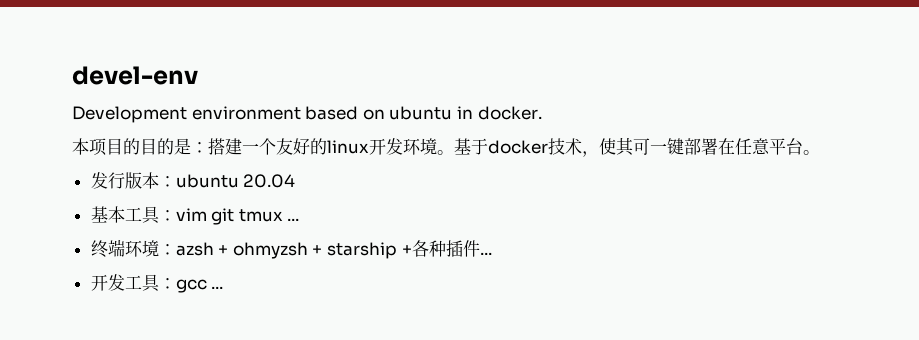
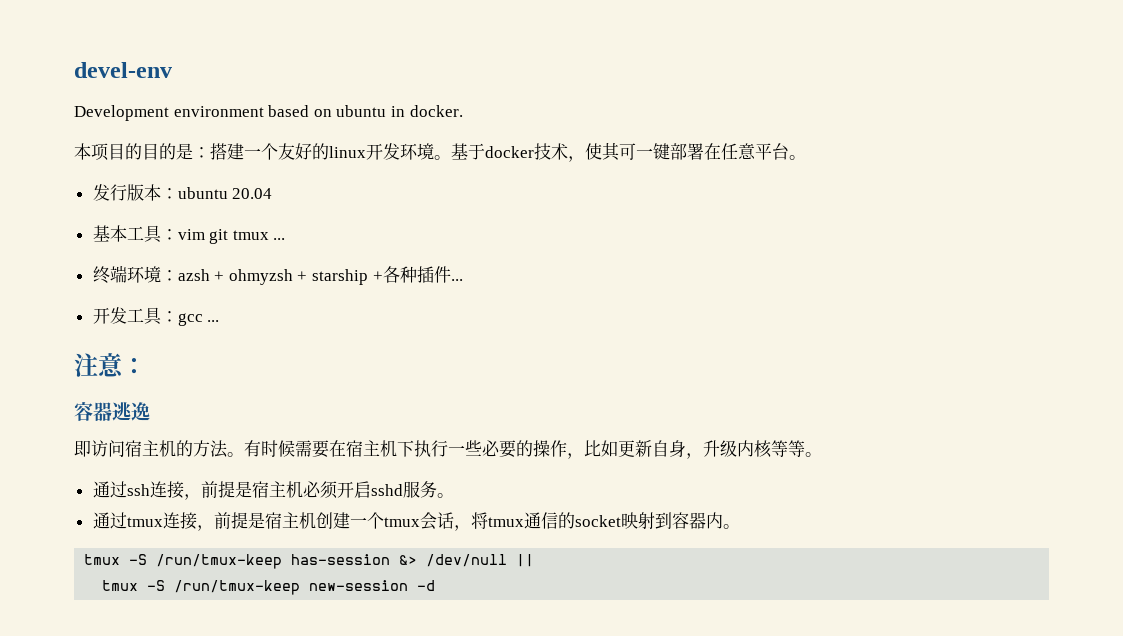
(224, 287) none -> [74,353,146,378] [74,402,150,421] [74,440,822,459] [92,481,454,500] [92,512,740,531] [84,554,535,569] [102,580,436,595] // 注意： // 容器逃逸 // 即访问宿主机的方法。有时候需要在宿主机下执行一些必要的操作，比如更新自身，升级内核等等。 // 通过ssh连接，前提是宿主机必须开启sshd服务。 // 通过tmux连接，前提是宿主机创建一个tmux会话，将tmux通信的socket映射到容器内。 // tmux -S /run/tmux-keep has-session &> /dev/null || // tmux -S /run/tmux-keep new-session -d

